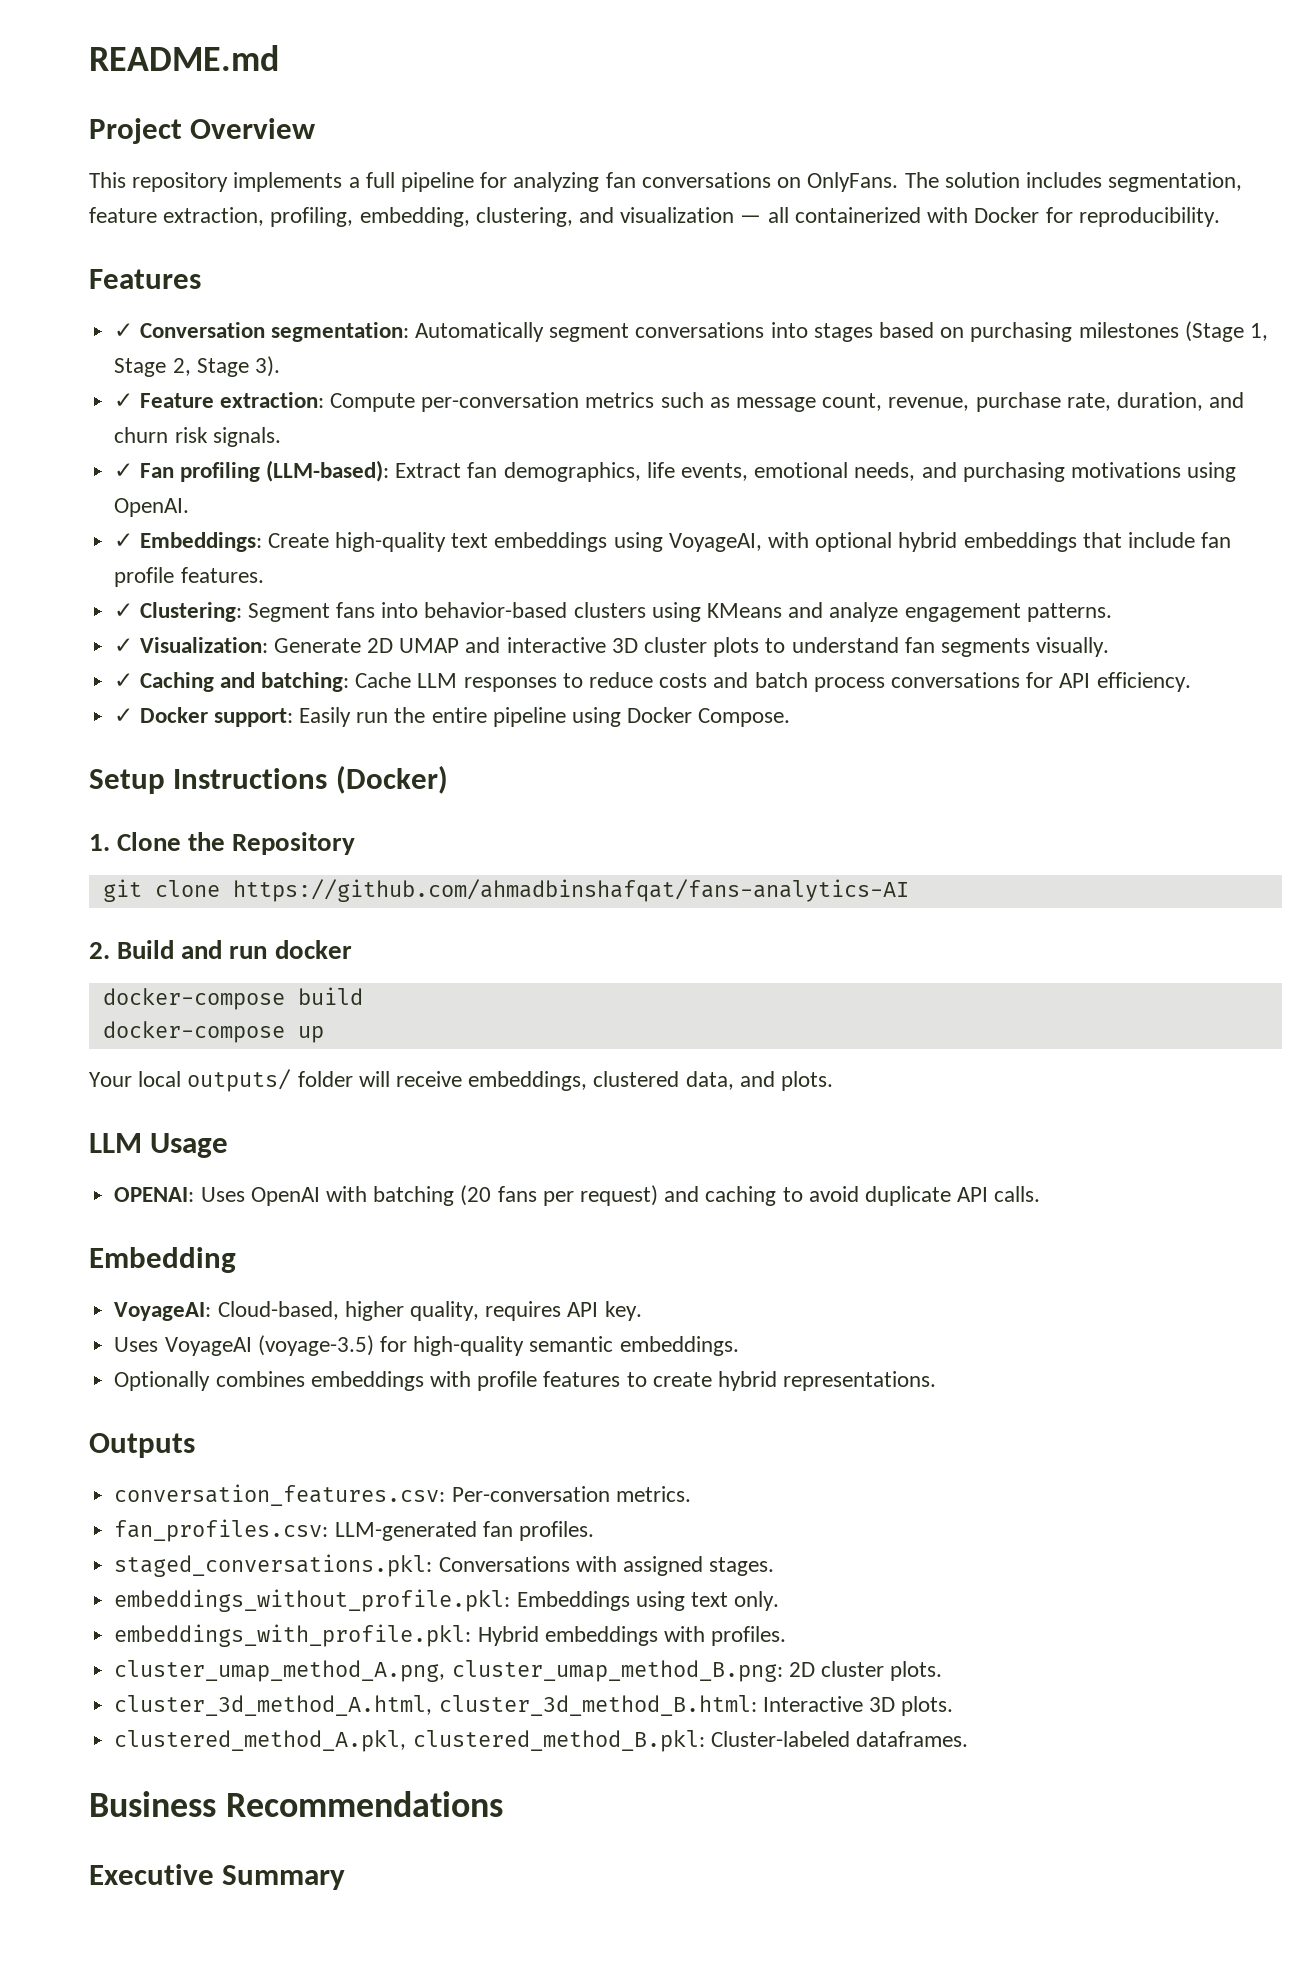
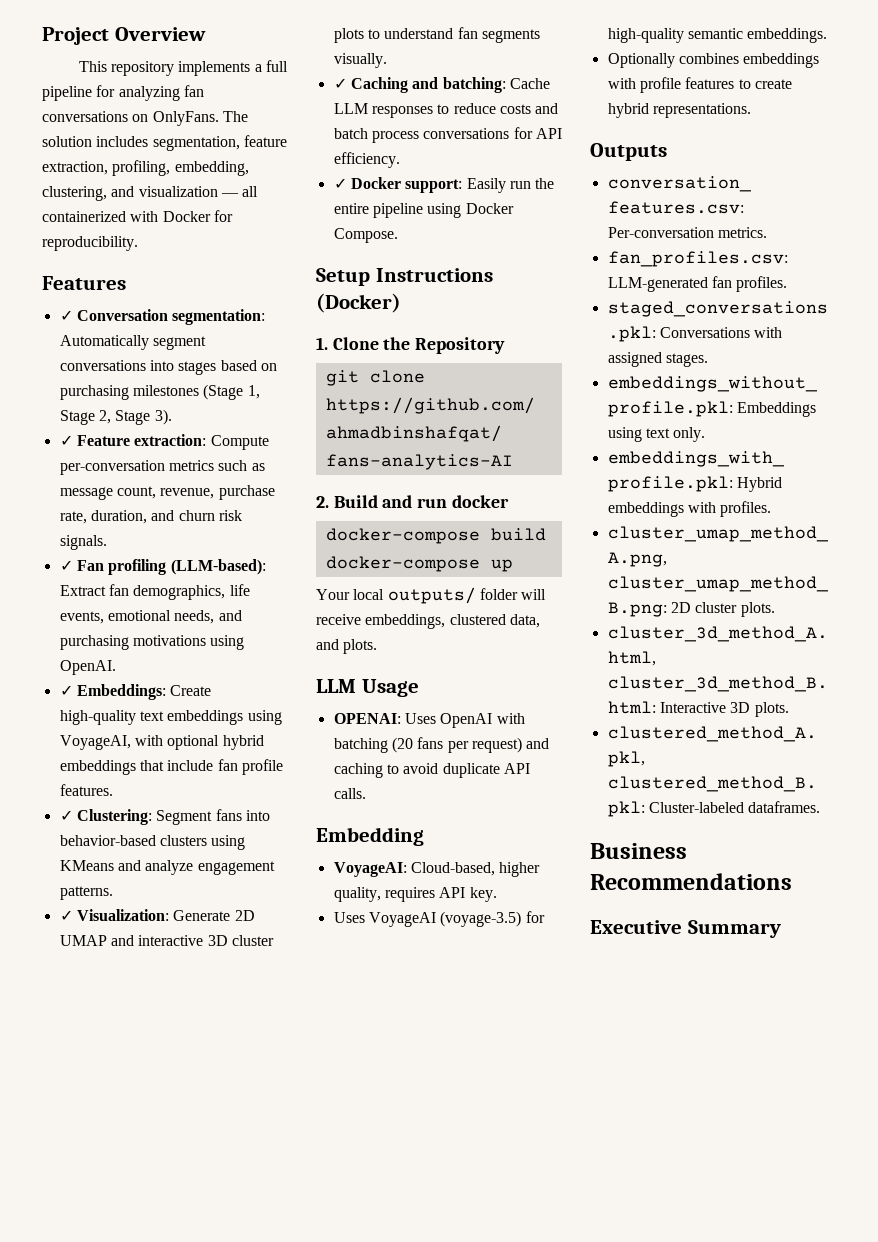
[89,45,279,71] README.md // -> (42, 36) none

